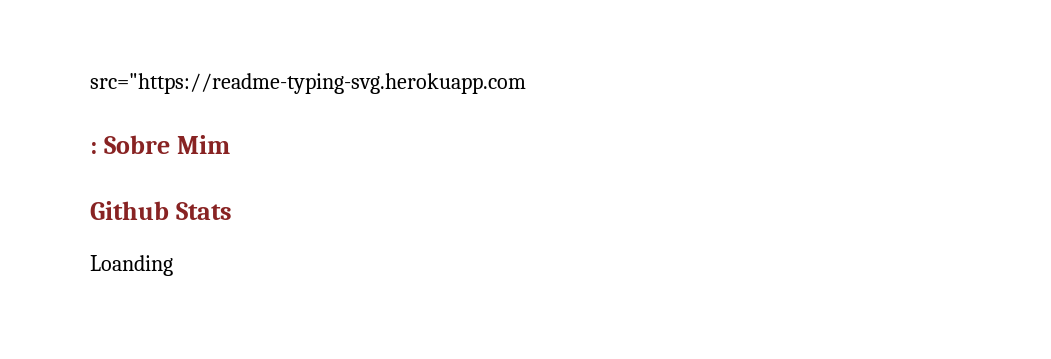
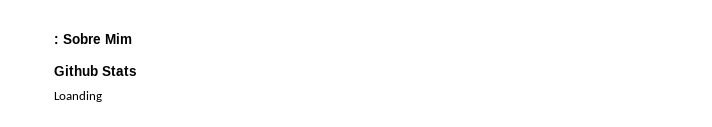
[90,73,526,94] src="https://readme-typing-svg.herokuapp.com // -> (54, 40) none

